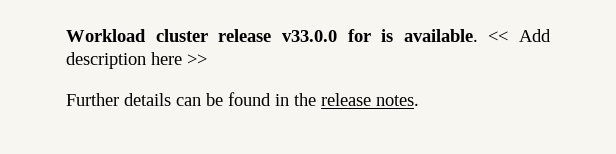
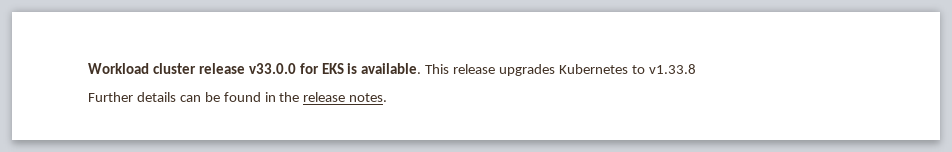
(371, 35) none -> [321,63,344,74] EKS
[488,29,551,42] [66,52,207,69] << Add description here >> -> [425,64,696,76] This release upgrades Kubernetes to v1.33.8

